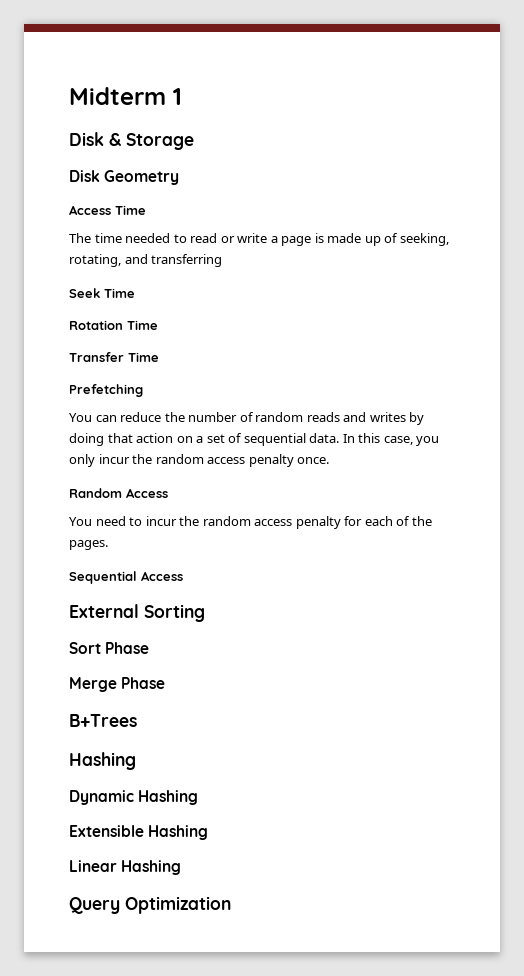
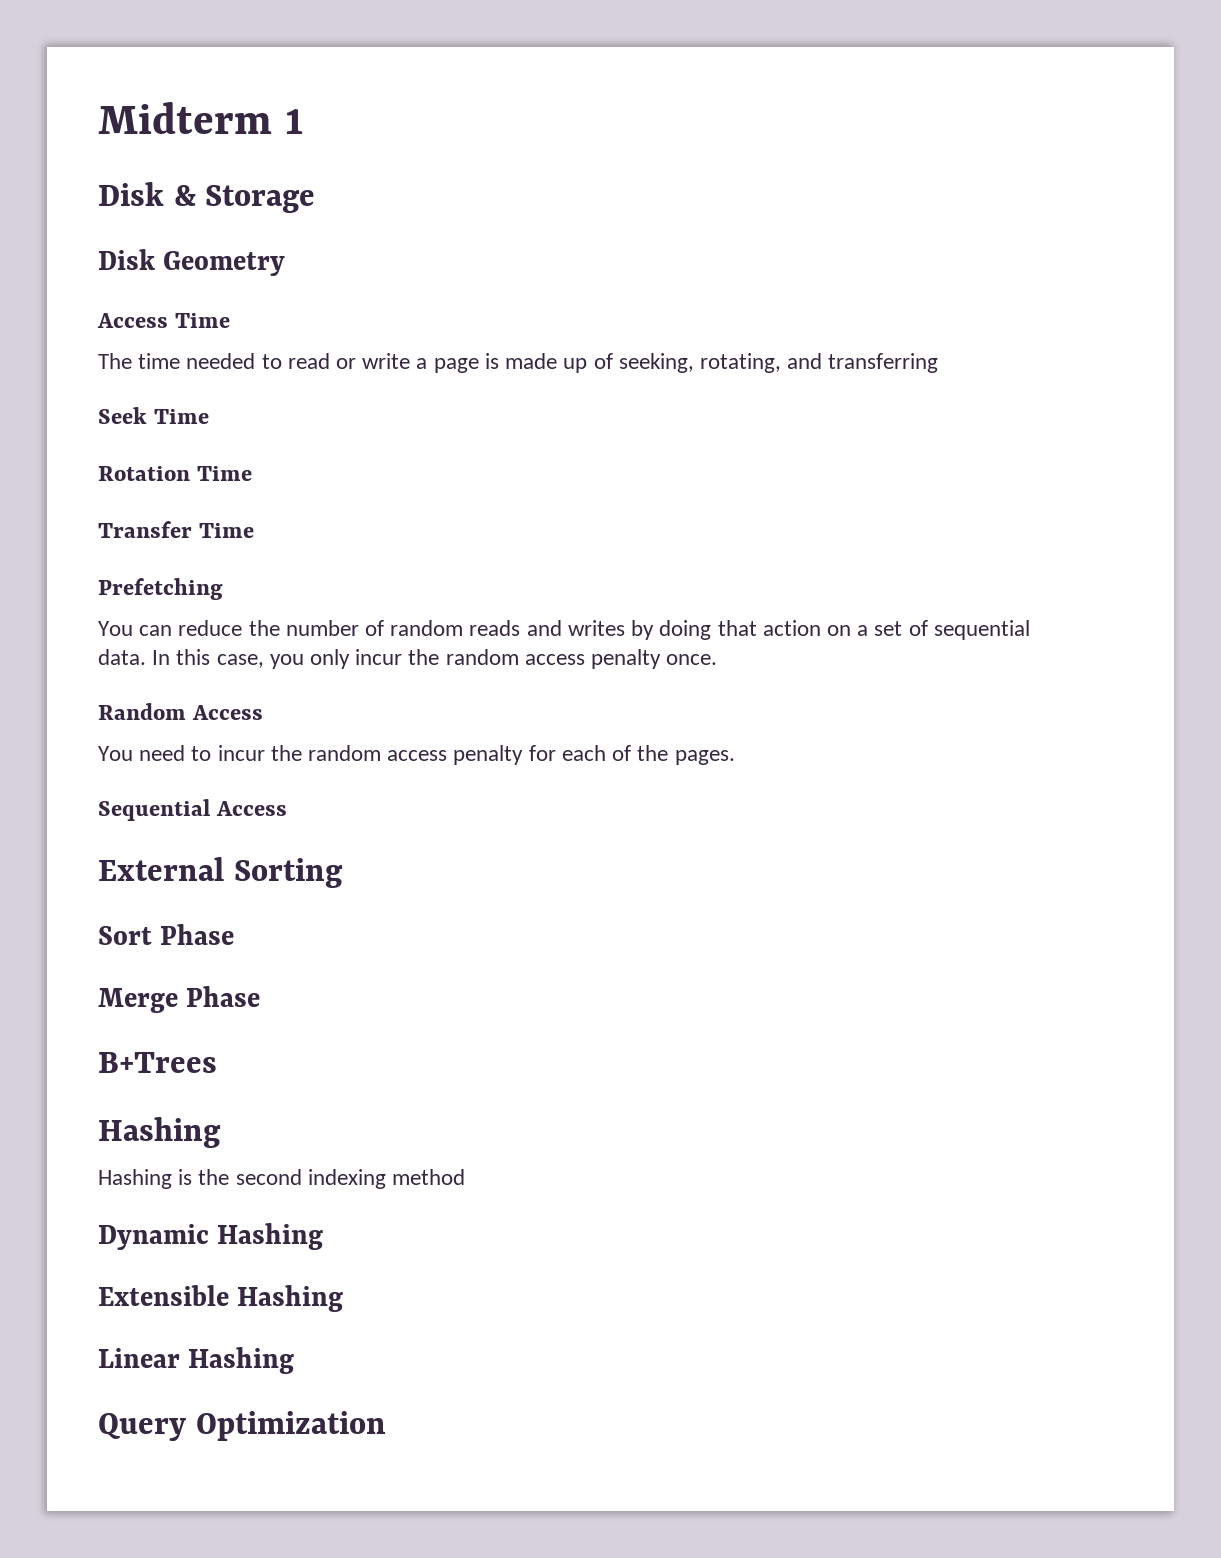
(136, 761) none -> [98,1169,466,1189] // Hashing is the second indexing method

